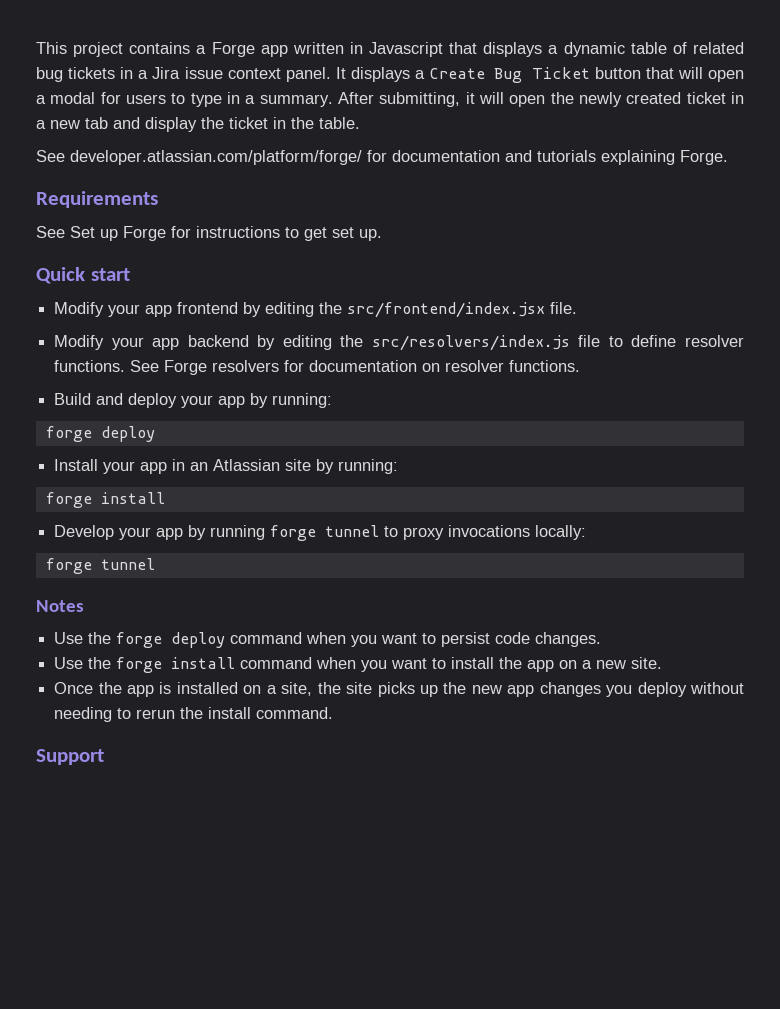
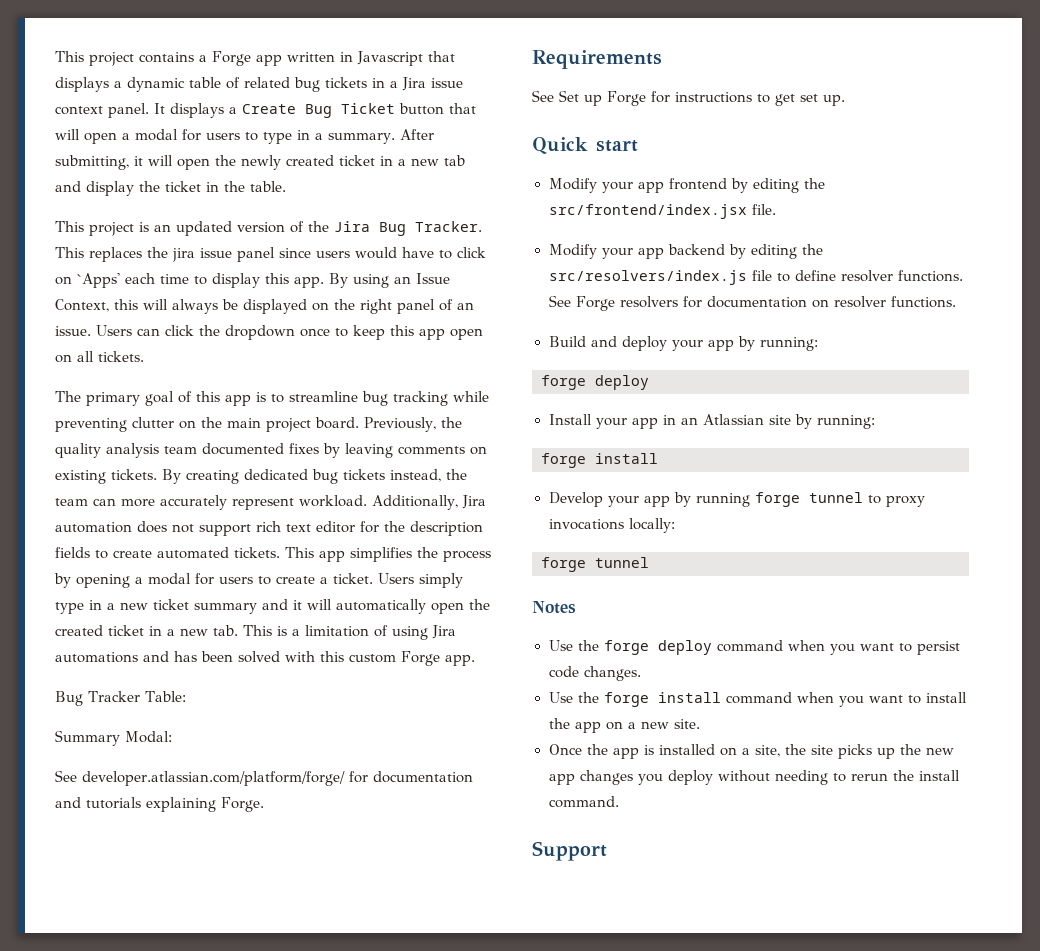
(360, 123) none -> [55,221,482,236] [55,247,486,262] [55,273,450,288] [55,299,474,314] [55,325,483,340] [55,351,144,363] [55,391,489,406] [55,417,462,432] [55,443,487,458] [55,469,467,484] [55,495,486,510] [55,521,483,536] [55,547,491,562] [54,573,463,588] [55,599,490,614] [55,625,456,640] [55,651,475,666] [55,691,186,706] [55,730,172,746] // This project is an updated version of the Jira Bug Tracker. This replaces the jira issue panel since users would have to click on `Apps' each time to display this app. By using an Issue Context, this will always be displayed on the right panel of an issue. Users can click the dropdown once to keep this app open on all tickets. // The primary goal of this app is to streamline bug tracking while preventing clutter on the main project board. Previously, the quality analysis team documented fixes by leaving comments on existing tickets. By creating dedicated bug tickets instead, the team can more accurately represent workload. Additionally, Jira automation does not support rich text editor for the description fields to create automated tickets. This app simplifies the process by opening a modal for users to create a ticket. Users simply type in a new ticket summary and it will automatically open the created ticket in a new tab. This is a limitation of using Jira automations and has been solved with this custom Forge app. // Bug Tracker Table: // Summary Modal:

